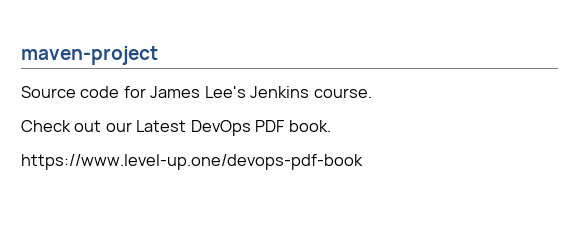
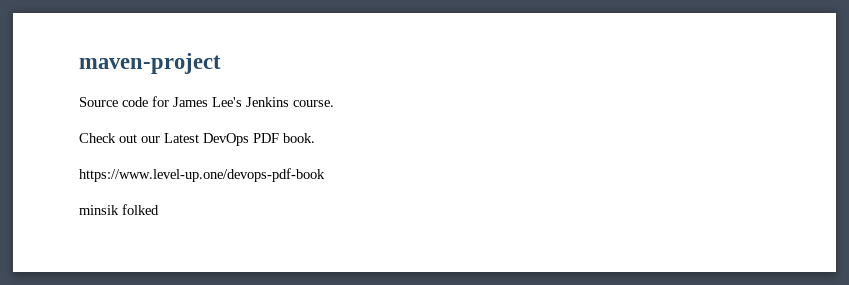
(363, 162) none -> [79,204,159,215] // minsik folked

